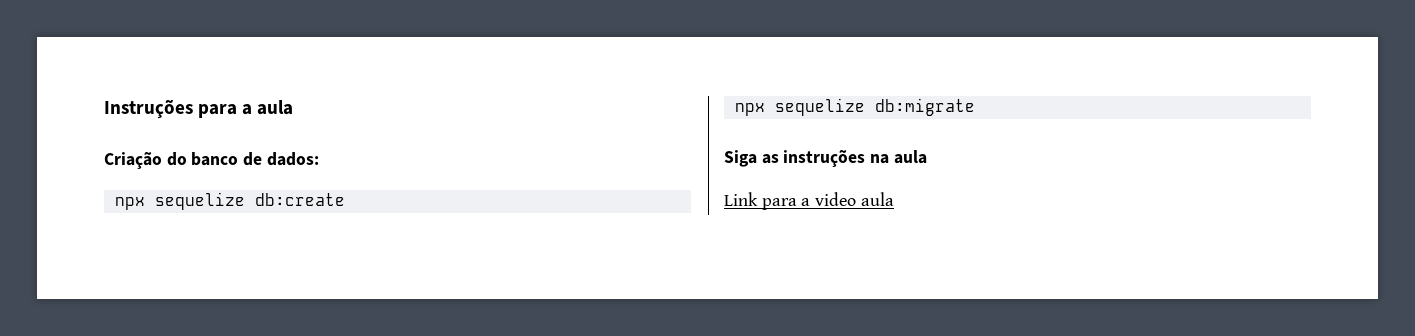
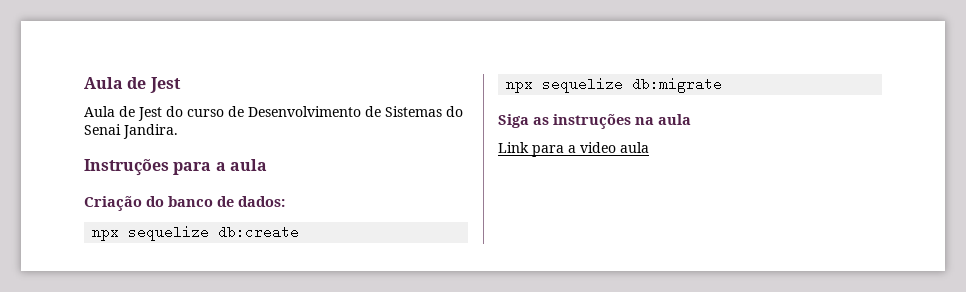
(104, 109) none -> [84,77,181,93] [84,106,463,121] [84,124,178,139] Aula de Jest // Aula de Jest do curso de Desenvolvimento de Sistemas do Senai Jandira. //

